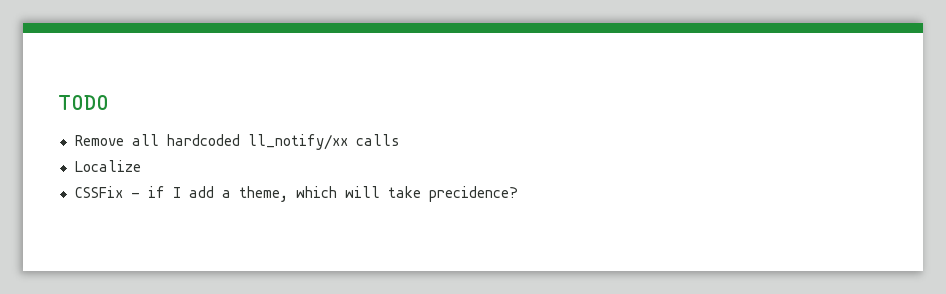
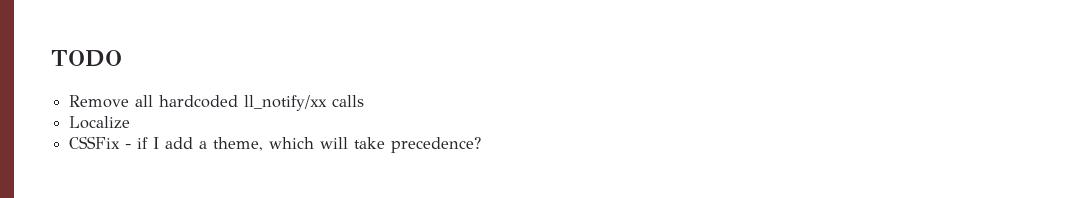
[428,186,518,202] precidence? -> [391,137,482,153] precedence?

